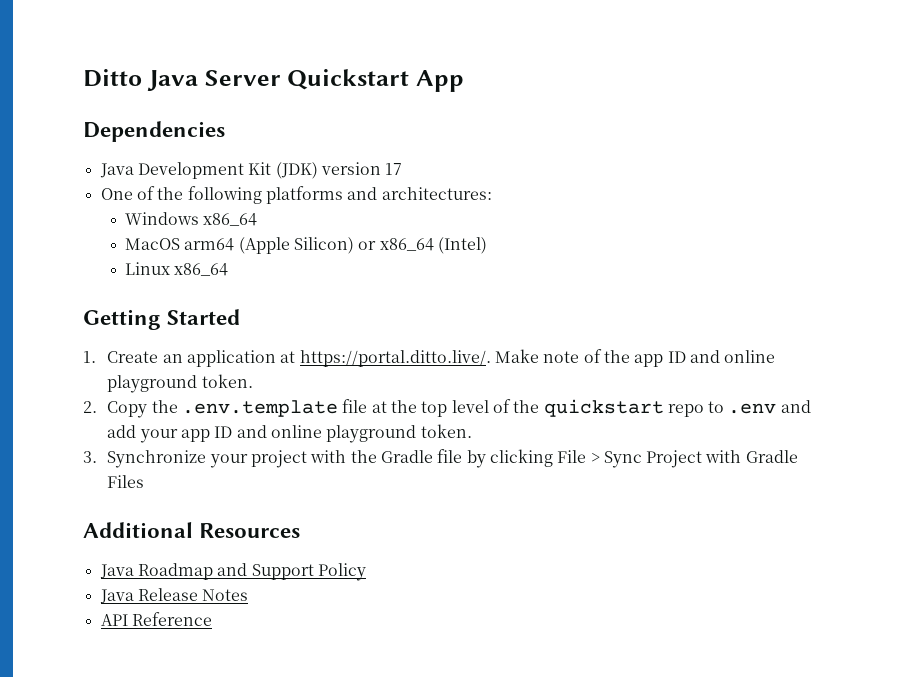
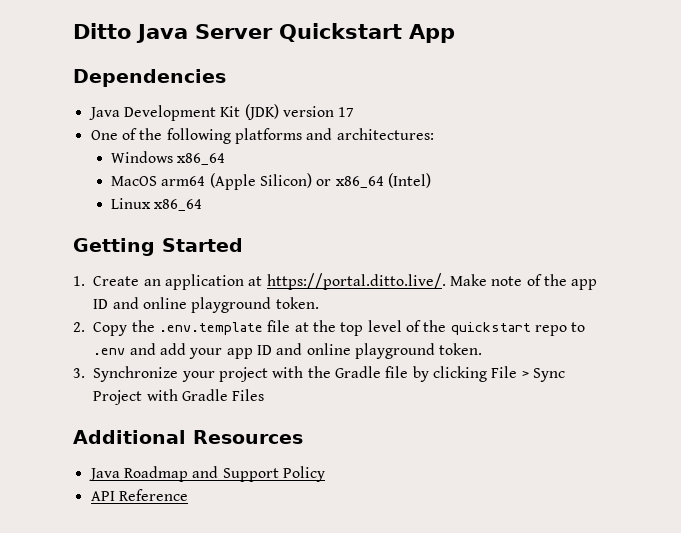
[99,588,249,604] // Java Release Notes -> (325, 474) none

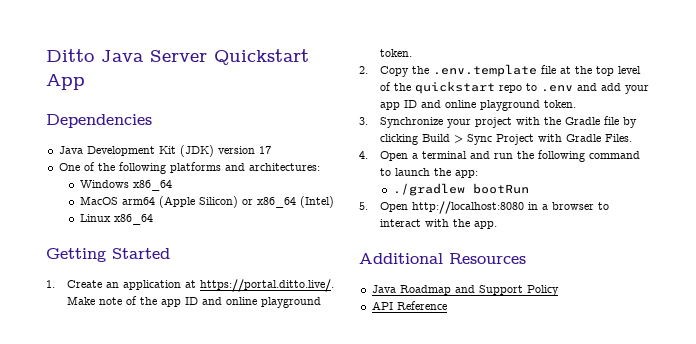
[491,366,518,378] File -> [422,134,451,142] Build
[232,389,265,401] Files -> [605,134,633,142] [359,150,641,162] [380,168,479,178] [392,183,529,196] [359,201,610,214] [380,219,498,229] Files. // 4. Open a terminal and run the following command to launch the app: // ./gradlew bootRun // 5. Open http://localhost:8080 in a browser to interact with the app.

